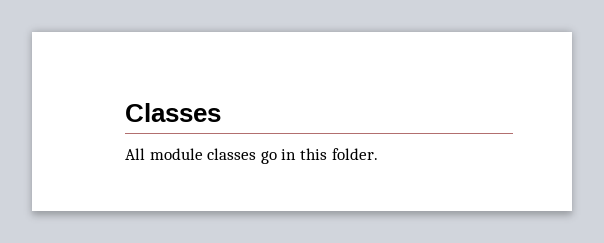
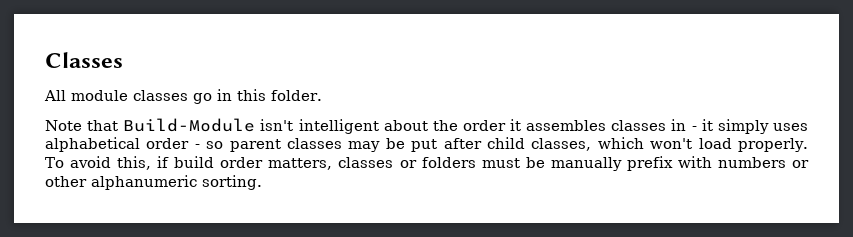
(378, 154) none -> [45,118,808,134] [45,137,809,152] [45,156,809,171] [45,175,262,190] // Note that Build-Module isn't intelligent about the order it assembles classes in - it simply uses alphabetical order - so parent classes may be put after child classes, which won't load properly. To avoid this, if build order matters, classes or folders must be manually prefix with numbers or other alphanumeric sorting.

